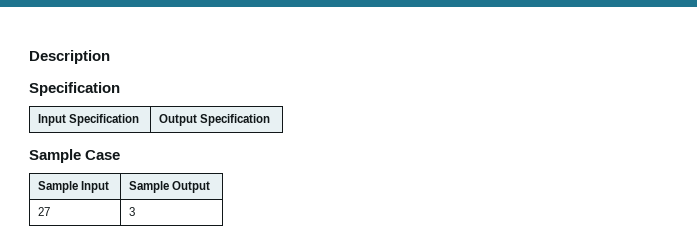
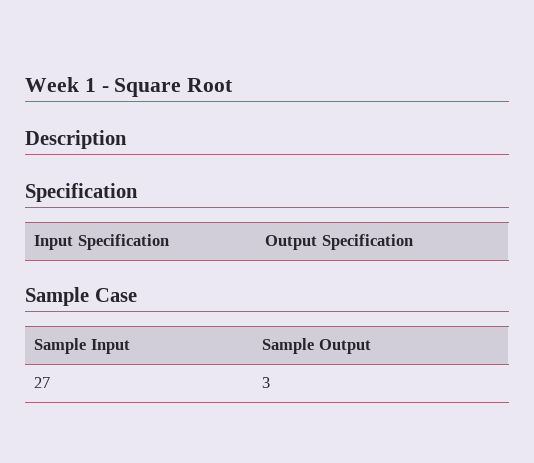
(29, 57) none -> [25,77,234,97] Week 1 - Square Root //

